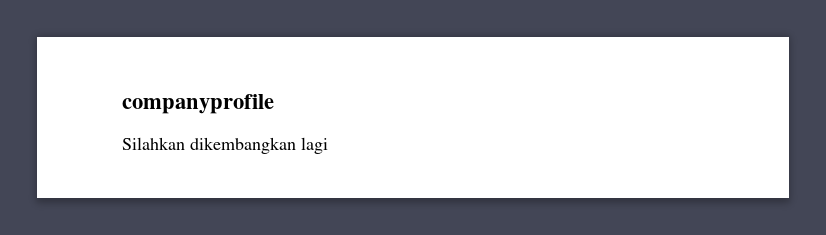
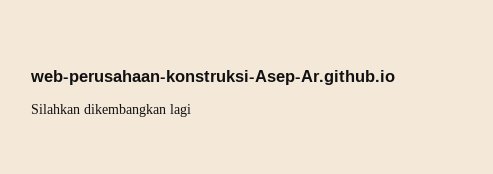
[122,94,274,114] companyprofile -> [30,70,395,85] web-perusahaan-konstruksi-Asep-Ar.github.io

